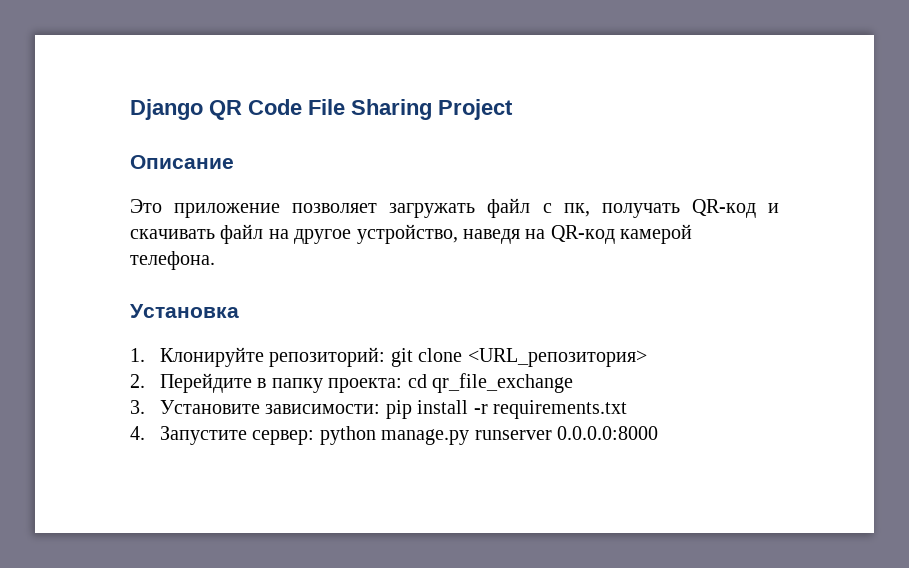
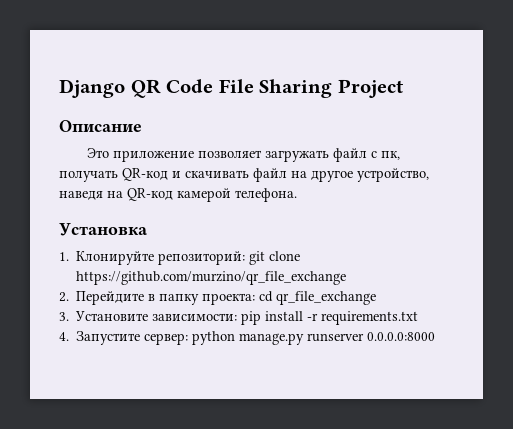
[467,348,647,367] <URL_репозитория> -> [76,271,347,285] https://github.com/murzino/qr_file_exchange

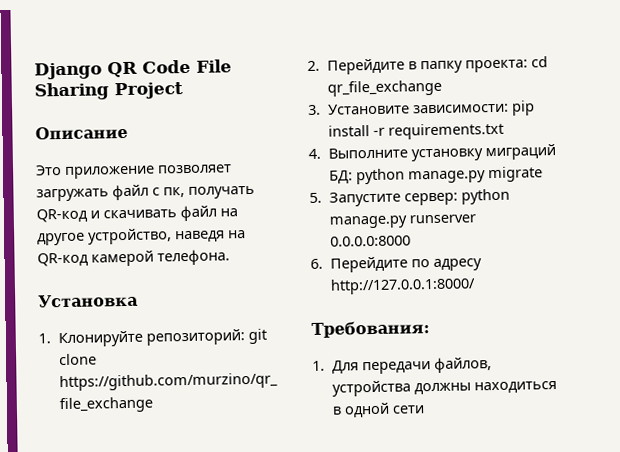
(69, 336) none -> [327,144,556,162] [328,166,543,185] [309,192,322,204] Выполните установку миграций БД: python manage.py migrate // 5.
(436, 336) none -> [310,256,482,273] [329,277,476,295] [311,320,430,338] [312,357,492,375] [331,380,557,397] [331,402,425,418] // 6. Перейдите по адресу http://127.0.0.1:8000/ // Требования: // 1. Для передачи файлов, устройства должны находиться в одной сети

